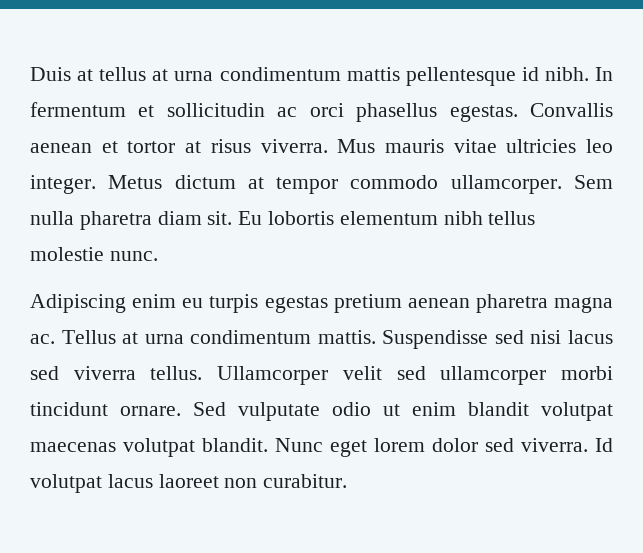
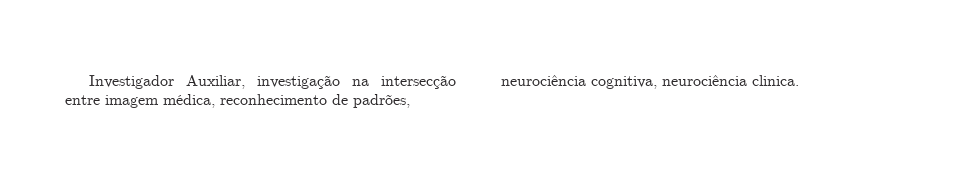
[30,67,614,86] [30,102,613,122] [30,139,613,153] [30,175,613,194] [30,211,536,230] [30,247,158,261] [30,294,613,313] [30,330,613,349] [30,366,613,385] [30,402,613,421] [30,438,613,457] [30,474,348,493] Duis at tellus at urna condimentum mattis pellentesque id nibh. In fermentum et sollicitudin ac orci phasellus egestas. Convallis aenean et tortor at risus viverra. Mus mauris vitae ultricies leo integer. Metus dictum at tempor commodo ullamcorper. Sem nulla pharetra diam sit. Eu lobortis elementum nibh tellus molestie nunc. // Adipiscing enim eu turpis egestas pretium aenean pharetra magna ac. Tellus at urna condimentum mattis. Suspendisse sed nisi lacus sed viverra tellus. Ullamcorper velit sed ullamcorper morbi tincidunt ornare. Sed vulputate odio ut enim blandit volutpat maecenas volutpat blandit. Nunc eget lorem dolor sed viverra. Id volutpat lacus laoreet non curabitur. -> [89,75,456,89] [65,94,410,108] [501,75,799,89] Investigador Auxiliar, investigação na intersecção entre imagem médica, reconhecimento de padrões, neurociência cognitiva, neurociência clinica.

